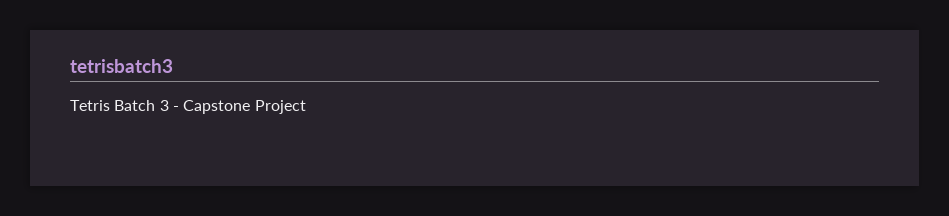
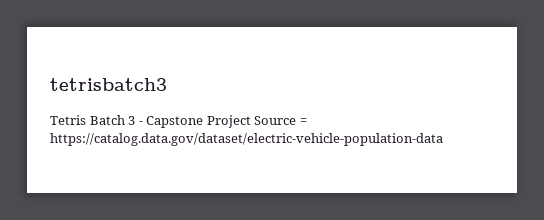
(306, 107) none -> [254,116,307,125] [50,133,443,146] Source = https://catalog.data.gov/dataset/electric-vehicle-population-data

